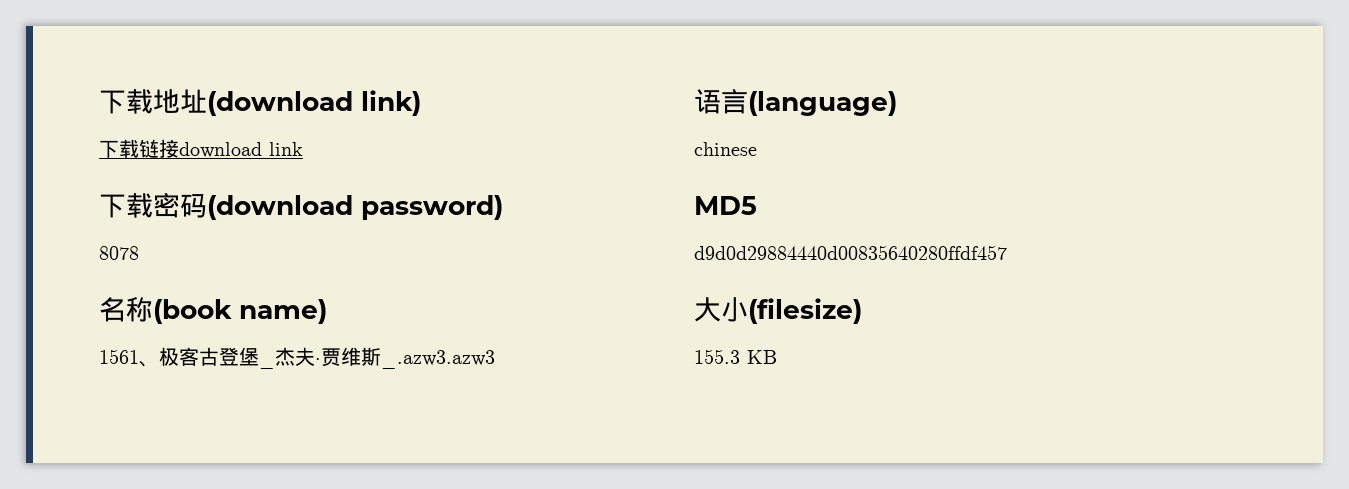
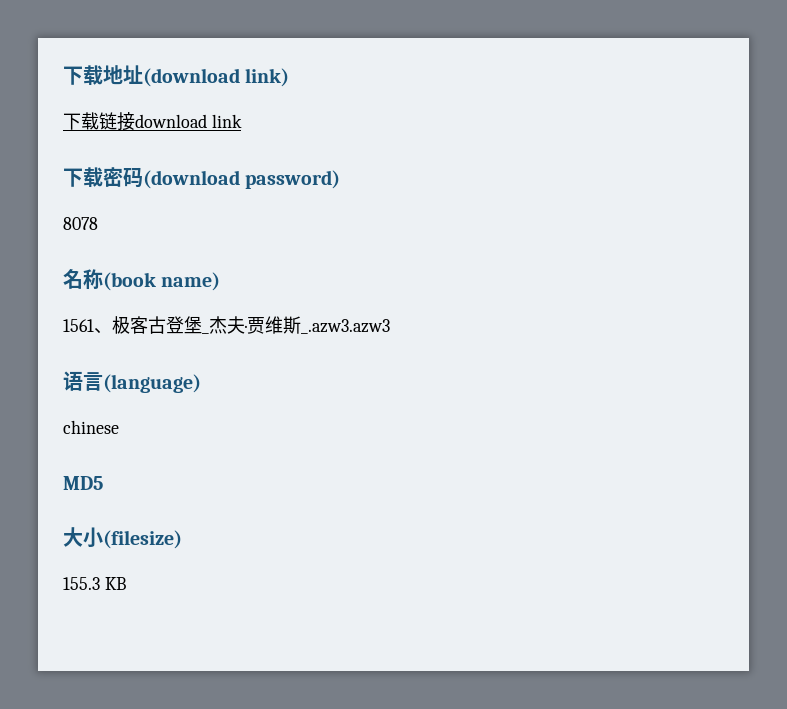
[694,245,1007,260] // d9d0d29884440d00835640280ffdf457 -> (103, 483) none

